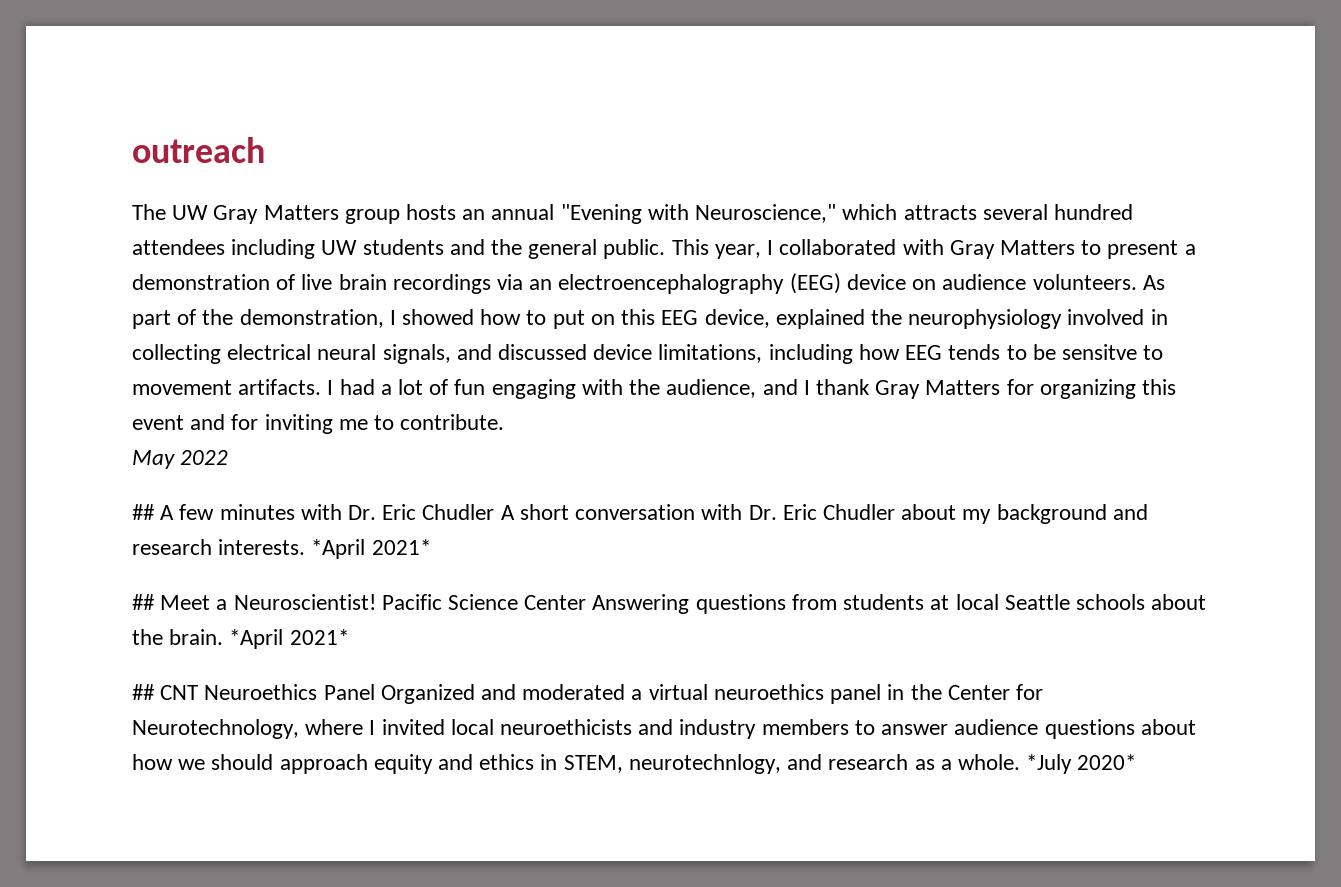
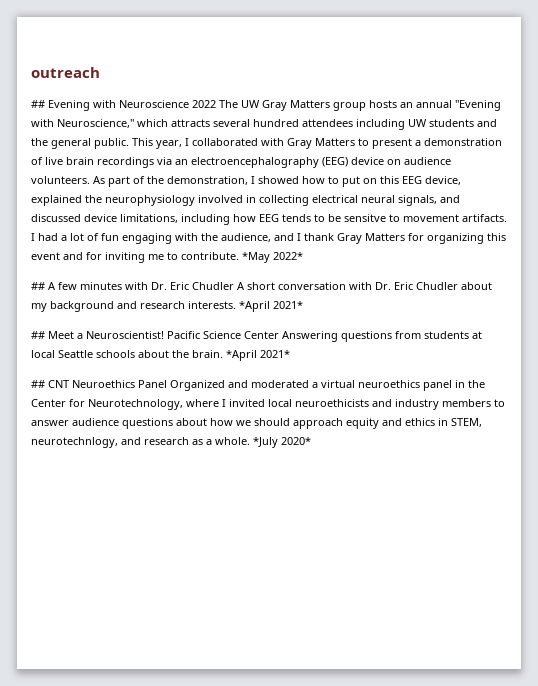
(265, 150) none -> [31,100,216,111] ## Evening with Neuroscience 2022
[132,450,229,469] // May 2022 -> [242,252,303,263] *May 2022*

